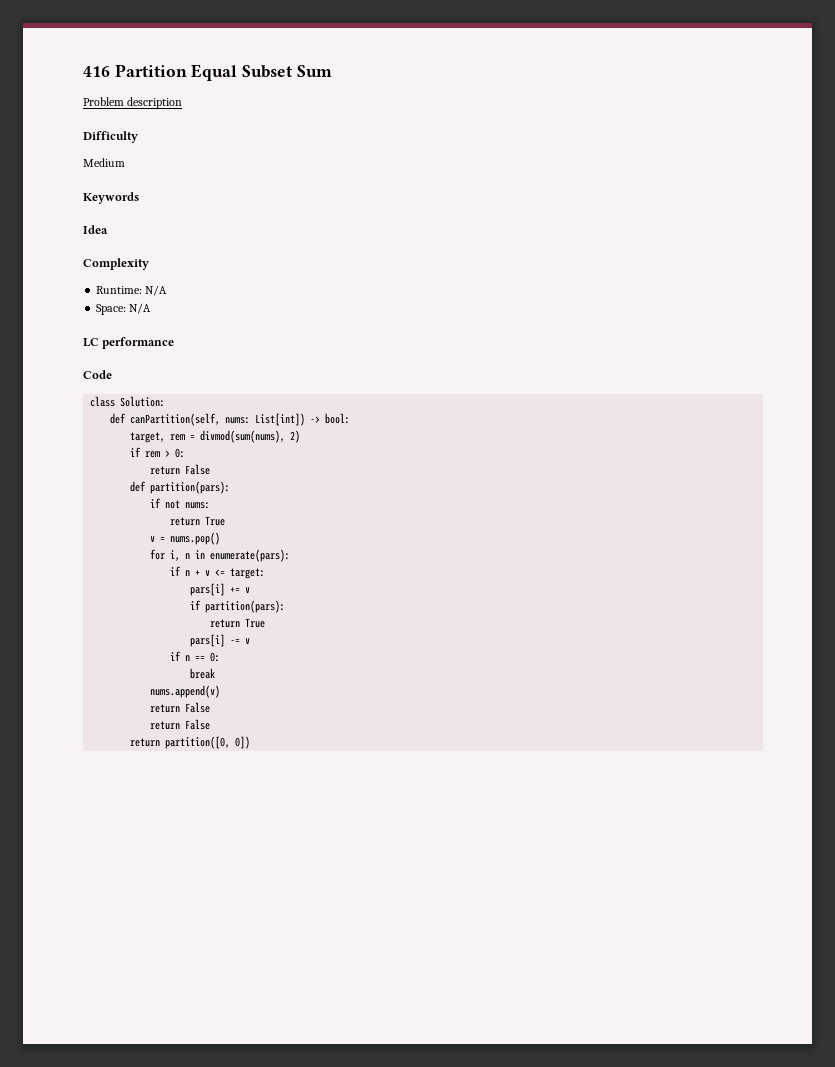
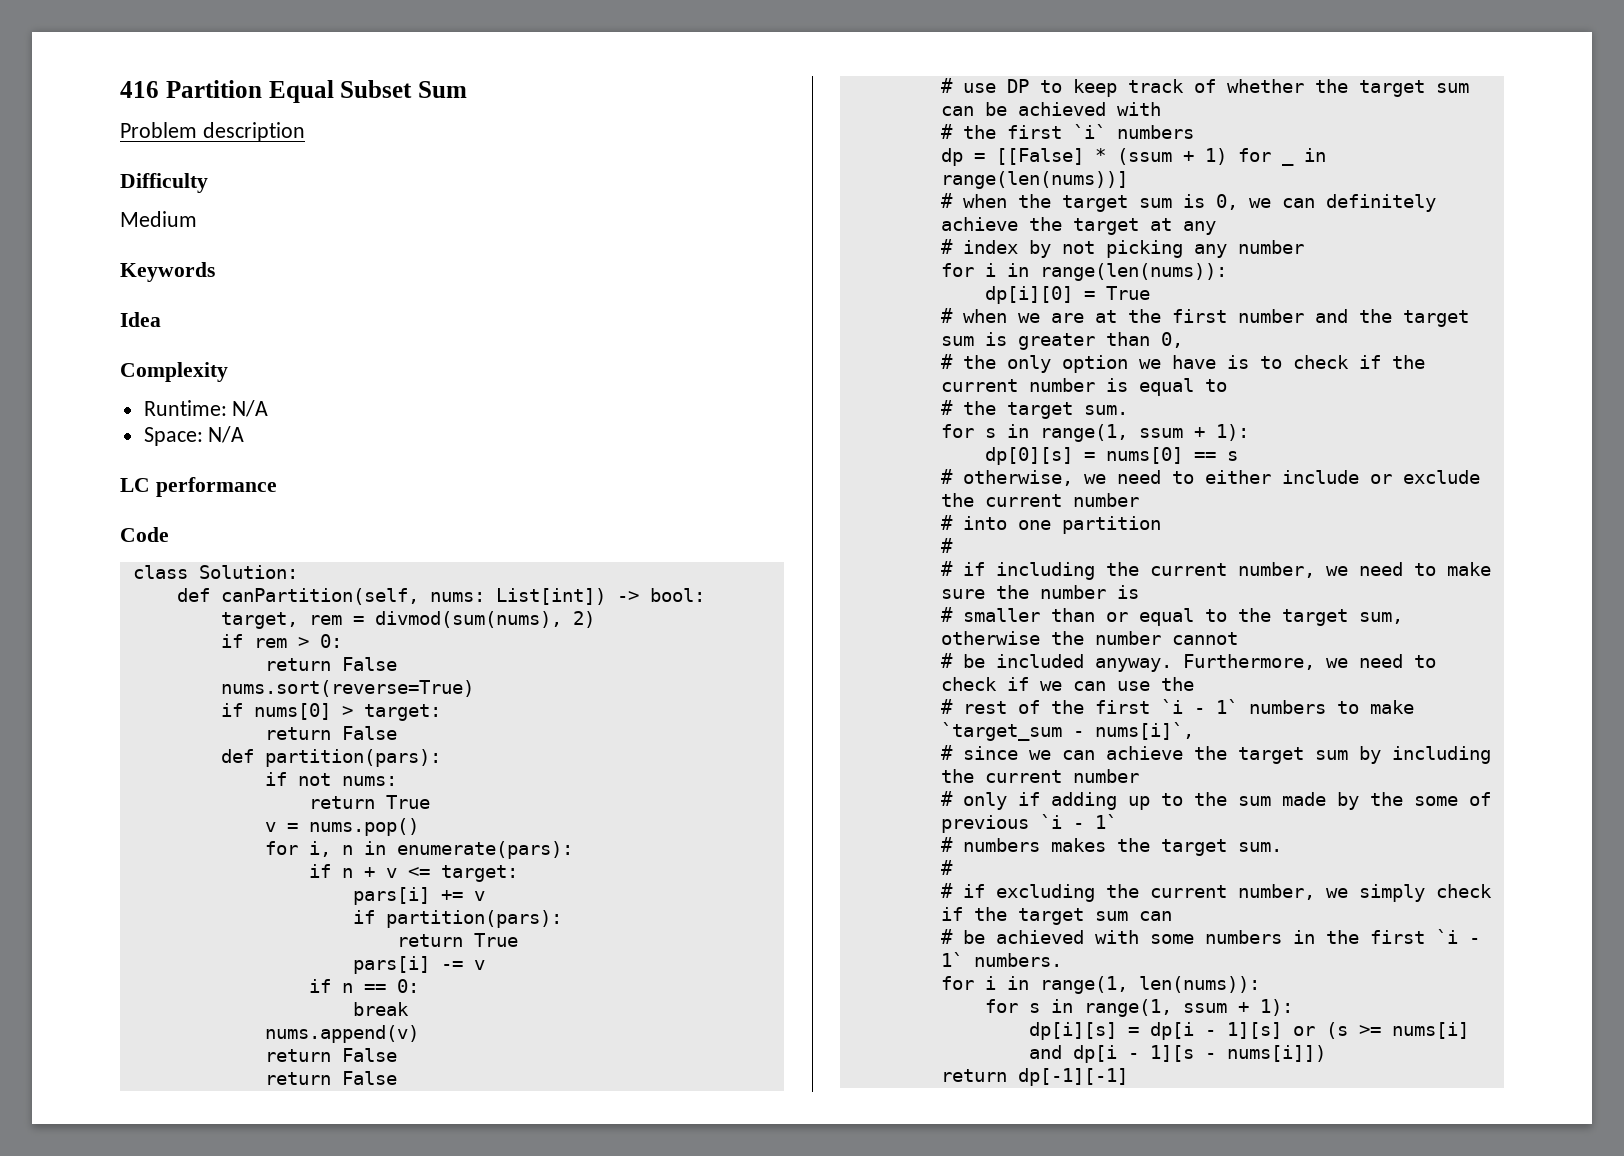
(211, 469) none -> [220,680,474,697] [220,703,441,721] [264,726,397,740] // nums.sort(reverse=True) // if nums[0] > target: // return False
[130,736,251,749] // return partition([0, 0]) -> [940,78,1469,97] [940,102,1161,116] [940,124,1194,139] [940,148,1271,166] [1281,162,1294,166] [1303,148,1326,162] [940,171,1128,189] [940,193,1436,212] [940,217,1216,235] [940,239,1304,258] [940,263,1227,281] [984,286,1150,304] [940,308,1469,327] [940,332,1183,350] [940,354,1425,373] [940,378,1227,396] [940,400,1128,419] [940,424,1249,442] [984,447,1238,465] [940,469,1480,486] [940,493,1139,507] [940,515,1161,534] [940,538,953,553] [940,561,1491,580] [940,585,1139,599] [940,607,1403,626] [940,631,1238,645] [940,653,1436,672] [940,677,1194,691] [940,699,1414,714] [940,722,1194,741] [940,745,1491,764] [940,769,1139,783] [940,791,1491,810] [940,814,1117,833] [940,837,1282,856] [940,860,953,875] [940,883,1492,902] [940,907,1172,925] [940,929,1480,944] [940,952,1062,967] [940,976,1260,994] [984,999,1293,1017] [1028,1022,1469,1040] [1028,1045,1326,1063] [940,1068,1128,1086] // # use DP to keep track of whether the target sum can be achieved with // # the first `i` numbers // dp = [[False] * (ssum + 1) for _ in range(len(nums))] // # when the target sum is 0, we can definitely achieve the target at any // # index by not picking any number // for i in range(len(nums)): // dp[i][0] = True // # when we are at the first number and the target sum is greater than 0, // # the only option we have is to check if the current number is equal to // # the target sum. // for s in range(1, ssum + 1): // dp[0][s] = nums[0] == s // # otherwise, we need to either include or exclude the current number // # into one partition // # // # if including the current number, we need to make sure the number is // # smaller than or equal to the target sum, otherwise the number cannot // # be included anyway. Furthermore, we need to check if we can use the // # rest of the first `i - 1` numbers to make `target_sum - nums[i]`, // # since we can achieve the target sum by including the current number // # only if adding up to the sum made by the some of previous `i - 1` // # numbers makes the target sum. // # // # if excluding the current number, we simply check if the target sum can // # be achieved with some numbers in the first `i - 1` numbers. // for i in range(1, len(nums)): // for s in range(1, ssum + 1): // dp[i][s] = dp[i - 1][s] or (s >= nums[i] and dp[i - 1][s - nums[i]]) // return dp[-1][-1]

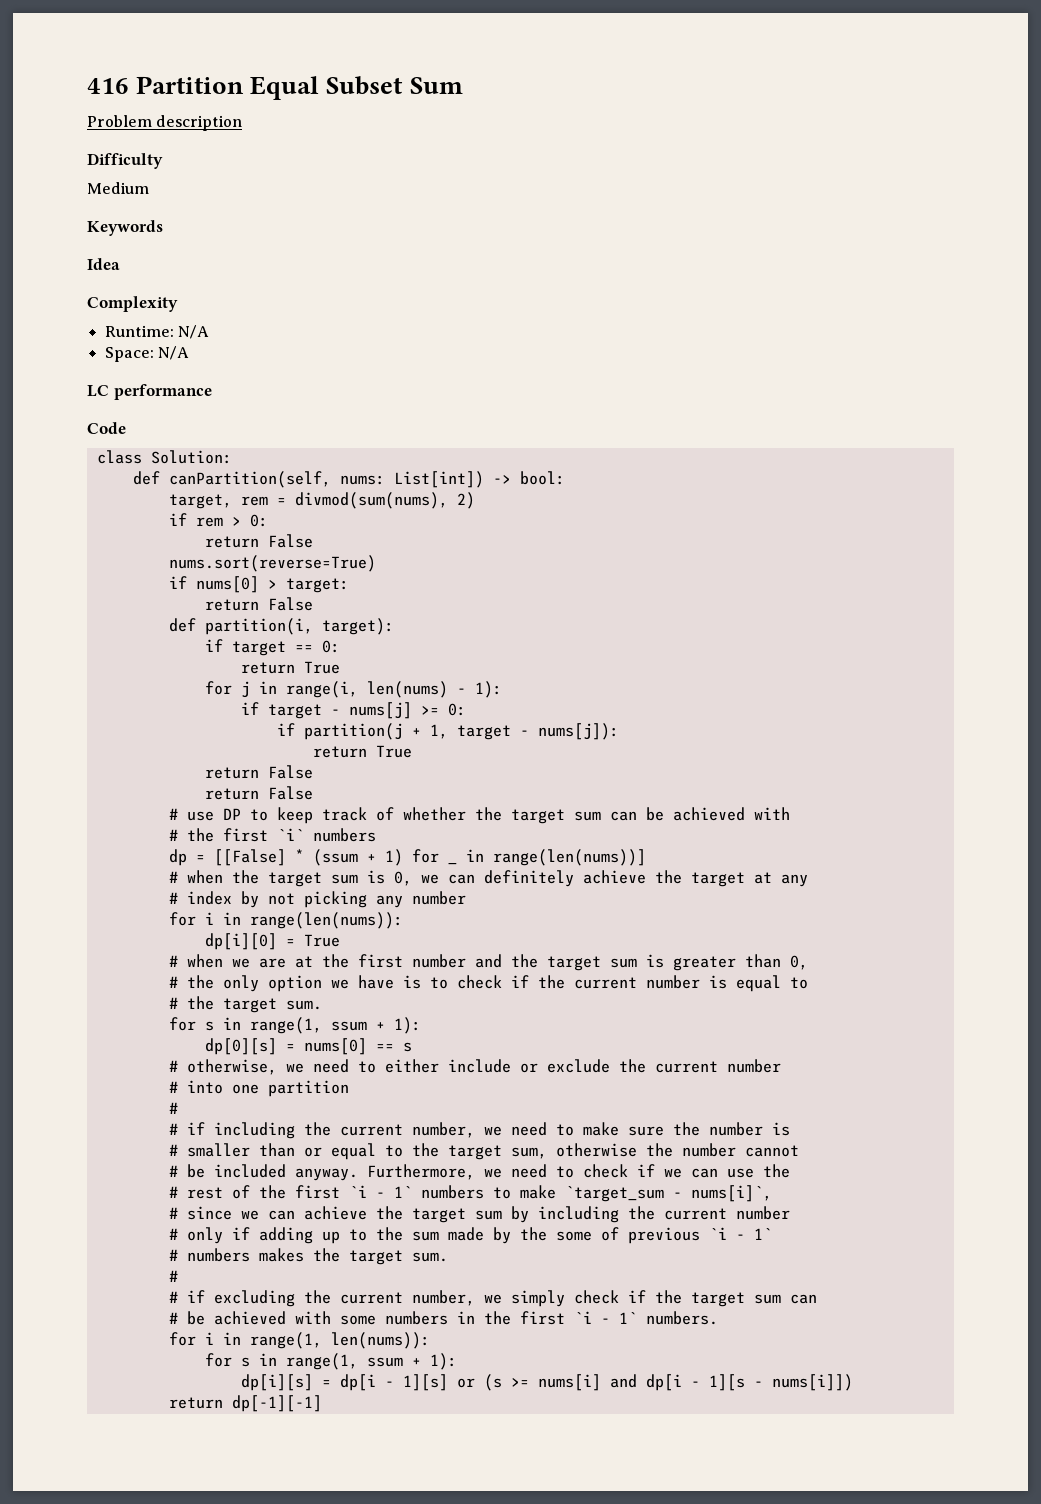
[264,749,441,767] [264,772,397,786] [308,795,430,809] [264,818,419,836] [264,841,573,859] [308,864,518,882] [352,887,485,905] [352,910,562,928] [396,933,518,947] [352,956,485,974] [308,979,419,993] [352,1002,409,1016] [264,1025,419,1043] partition(pars): // if not nums: // return True // v = nums.pop() // for i, n in enumerate(pars): // if n + v <= target: // pars[i] += v // if partition(pars): // return True // pars[i] -= v // if n == 0: // break // nums.append(v) -> [204,618,394,635] [204,639,340,656] [240,661,340,674] [204,681,502,698] [240,702,466,719] [276,723,619,740] [312,745,412,758] partition(i, target): // if target == 0: // return True // for j in range(i, len(nums) - 1): // if target - nums[j] >= 0: // if partition(j + 1, target - nums[j]): // return True

